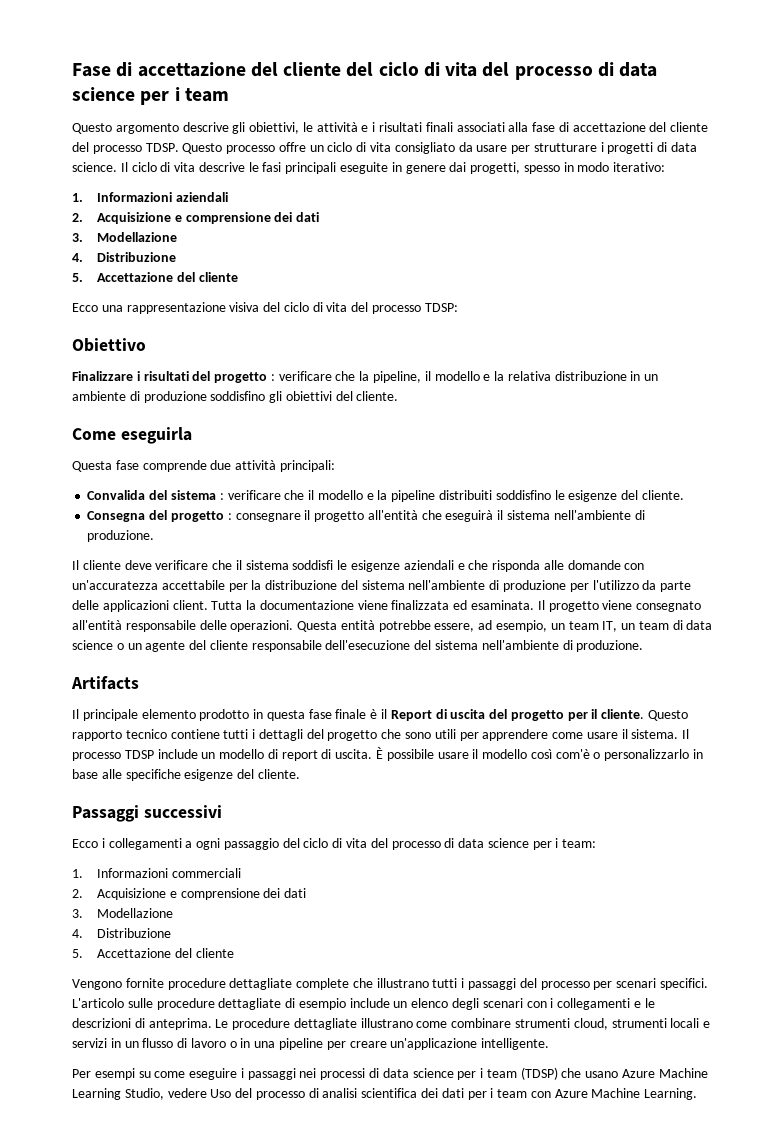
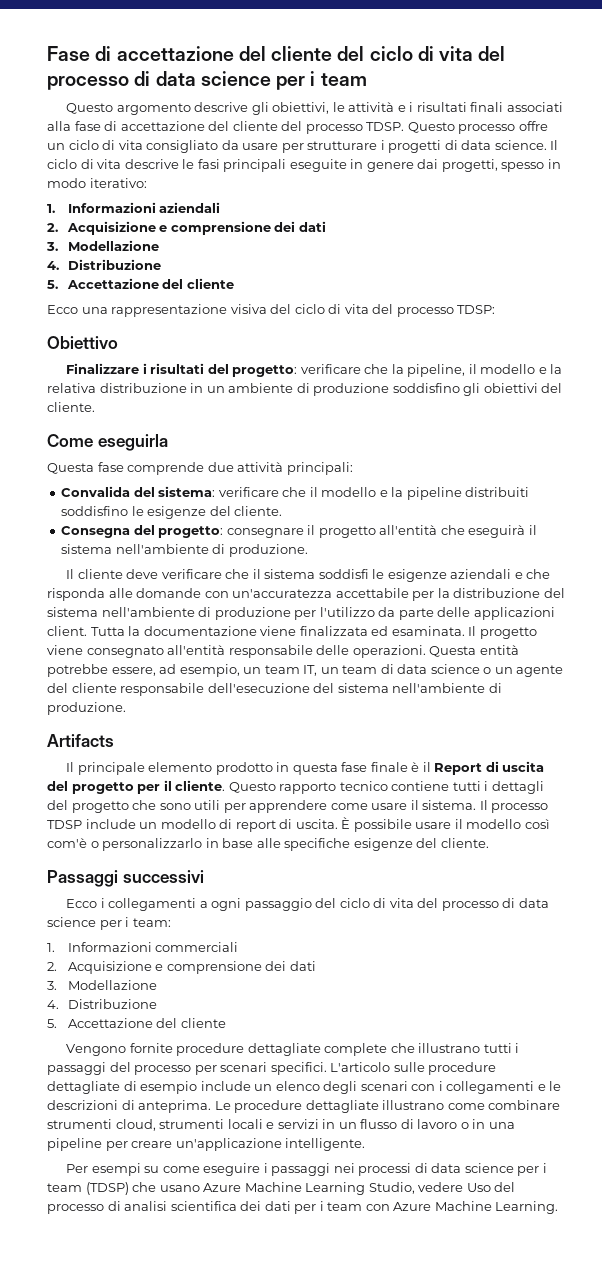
[214,372,275,383] progetto : -> [232,365,298,377] progetto:
[170,490,224,500] sistema : -> [158,486,216,497] sistema:
[170,511,232,522] progetto : -> [158,526,224,538] progetto:

